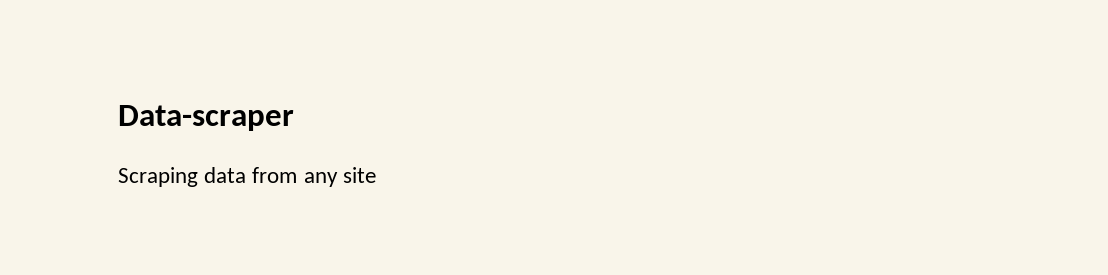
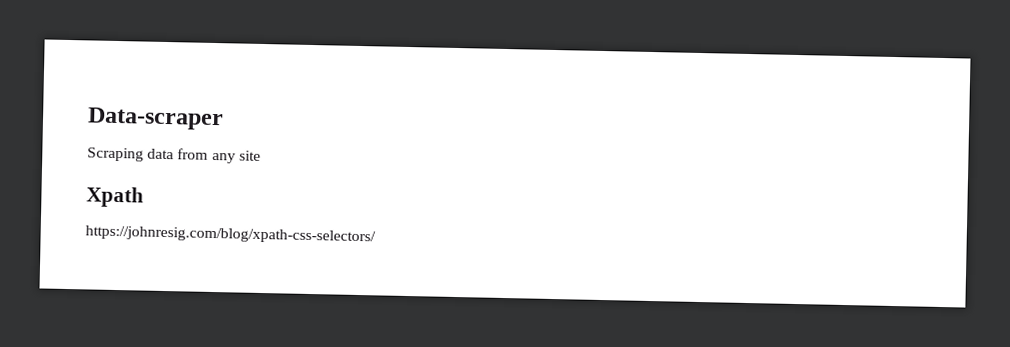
(376, 175) none -> [86,186,144,208] [85,225,376,245] // Xpath // https://johnresig.com/blog/xpath-css-selectors/

